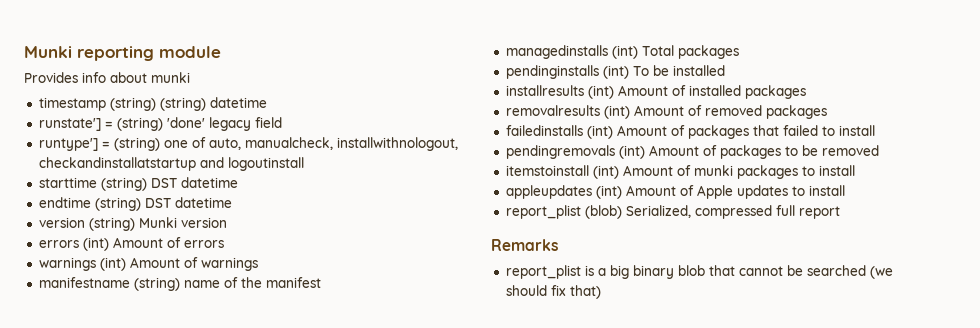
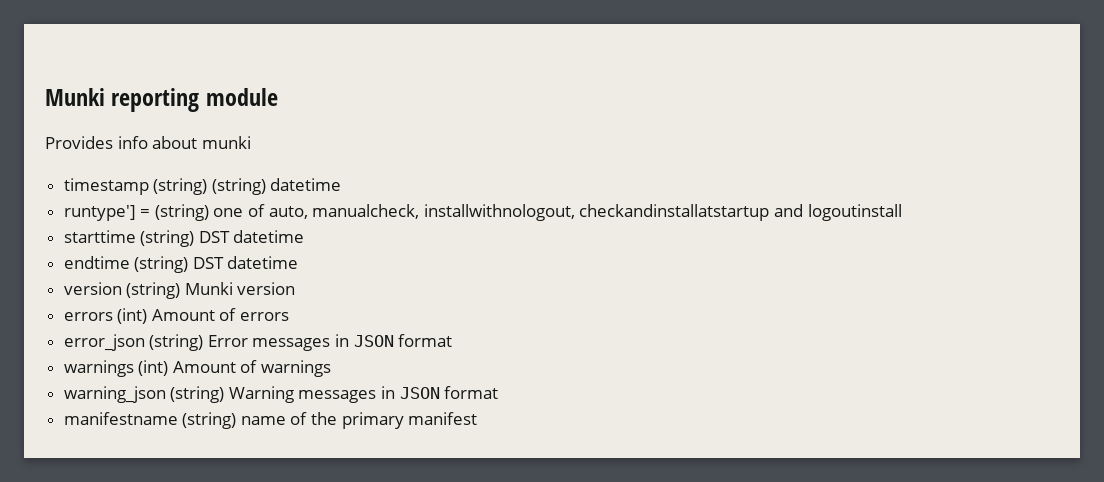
[38,117,282,131] // runstate'] = (string) 'done' legacy field -> (342, 184) none
(224, 244) none -> [63,334,453,351] // error_json (string) Error messages in JSON format
(258, 264) none -> [63,386,499,403] // warning_json (string) Warning messages in JSON format
(262, 282) none -> [341,412,404,429] primary
[505,45,739,59] [505,65,725,79] [505,85,806,99] [505,105,827,119] [505,125,875,139] [505,145,879,159] [505,165,855,179] [505,185,845,199] [505,205,840,219] [491,239,558,251] [505,265,893,279] [505,285,601,299] // managedinstalls (int) Total packages // pendinginstalls (int) To be installed // installresults (int) Amount of installed packages // removalresults (int) Amount of removed packages // failedinstalls (int) Amount of packages that failed to install // pendingremovals (int) Amount of packages to be removed // itemstoinstall (int) Amount of munki packages to install // appleupdates (int) Amount of Apple updates to install // report_plist (blob) Serialized, compressed full report // Remarks // report_plist is a big binary blob that cannot be searched (we should fix that) -> (478, 418) none

